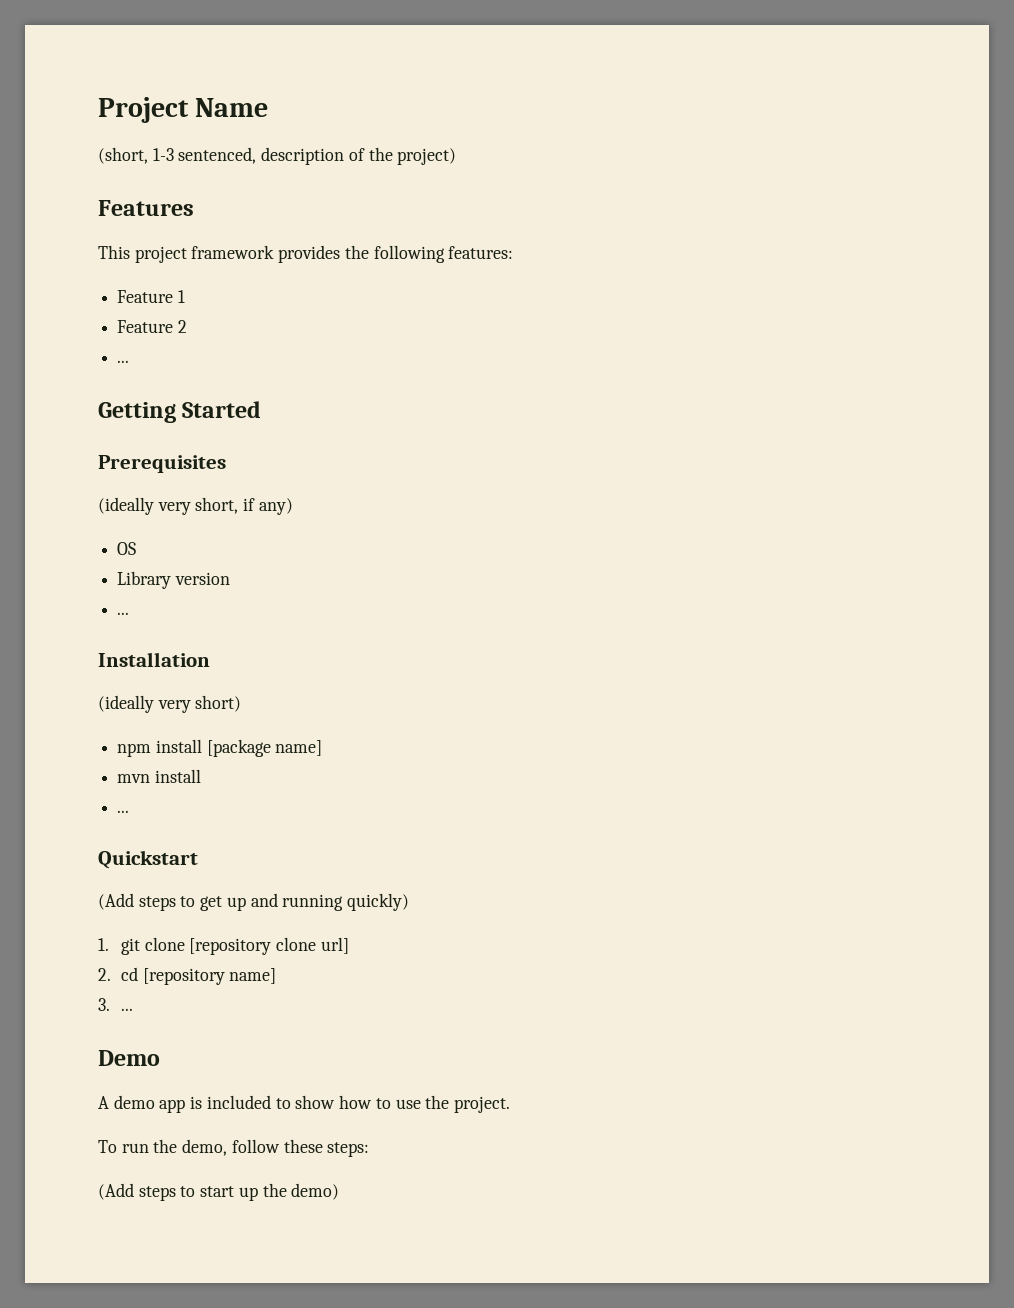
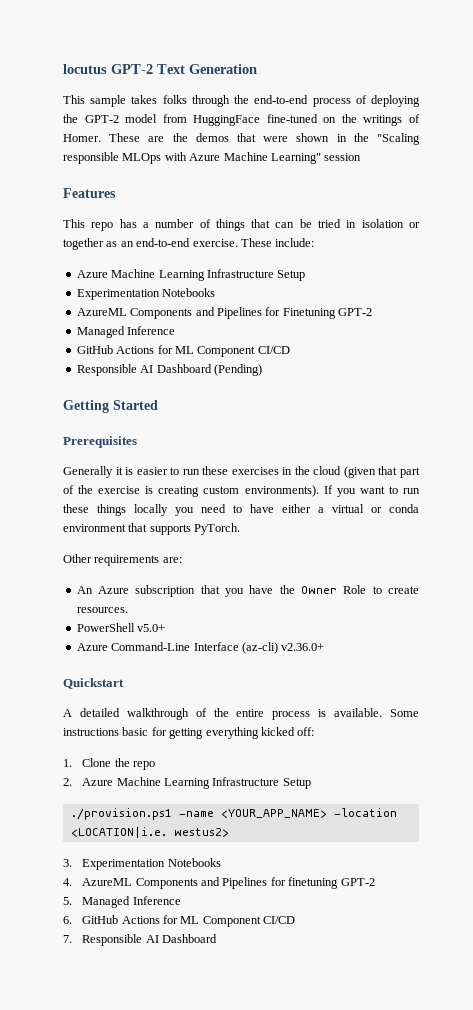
[98,97,269,123] [98,147,457,165] [98,200,194,216] [98,245,514,263] [117,290,185,303] [117,320,187,333] [117,360,130,363] [98,401,262,423] [98,455,226,473] [98,497,293,515] [117,542,137,555] [117,571,230,589] [117,612,130,615] [98,652,210,667] [98,695,242,713] [117,739,323,757] [117,769,201,783] [117,810,130,813] [98,850,198,869] [98,893,410,911] [98,937,349,955] [98,967,277,985] [98,998,133,1011] [98,1050,160,1066] [98,1095,510,1113] [98,1139,370,1157] [98,1183,340,1201] Project Name // (short, 1-3 sentenced, description of the project) // Features // This project framework provides the following features: // Feature 1 // Feature 2 // ... // Getting Started // Prerequisites // (ideally very short, if any) // OS // Library version // ... // Installation // (ideally very short) // npm install [package name] // mvn install // ... // Quickstart // (Add steps to get up and running quickly) // 1. git clone [repository clone url] // 2. cd [repository name] // 3. ... // Demo // A demo app is included to show how to use the project. // To run the demo, follow these steps: // (Add steps to start up the demo) -> [63,64,257,74] [63,95,420,107] [63,114,420,126] [63,133,420,145] [63,152,362,164] [63,188,116,198] [63,219,421,231] [63,238,315,250] [76,269,306,281] [76,288,216,300] [76,307,372,319] [76,326,176,338] [76,345,290,357] [76,364,262,376] [63,400,158,413] [63,436,137,448] [63,466,421,478] [63,485,420,497] [63,504,419,516] [63,523,241,535] [63,554,182,566] [76,585,419,597] [76,607,128,613] [76,623,166,632] [76,642,325,654] [63,678,124,689] [63,708,419,720] [63,727,315,739] [63,758,156,770] [63,777,311,789] [70,808,397,820] [70,827,229,838] [63,858,221,870] [63,877,375,889] [63,896,181,908] [63,915,296,927] [63,934,218,946] locutus GPT-2 Text Generation // This sample takes folks through the end-to-end process of deploying the GPT-2 model from HuggingFace fine-tuned on the writings of Homer. These are the demos that were shown in the "Scaling responsible MLOps with Azure Machine Learning" session // Features // This repo has a number of things that can be tried in isolation or together as an end-to-end exercise. These include: // Azure Machine Learning Infrastructure Setup // Experimentation Notebooks // AzureML Components and Pipelines for Finetuning GPT-2 // Managed Inference // GitHub Actions for ML Component CI/CD // Responsible AI Dashboard (Pending) // Getting Started // Prerequisites // Generally it is easier to run these exercises in the cloud (given that part of the exercise is creating custom environments). If you want to run these things locally you need to have either a virtual or conda environment that supports PyTorch. // Other requirements are: // An Azure subscription that you have the Owner Role to create resources. // PowerShell v5.0+ // Azure Command-Line Interface (az-cli) v2.36.0+ // Quickstart // A detailed walkthrough of the entire process is available. Some instructions basic for getting everything kicked off: // 1. Clone the repo // 2. Azure Machine Learning Infrastructure Setup // ./provision.ps1 -name <YOUR_APP_NAME> -location <LOCATION|i.e. westus2> // 3. Experimentation Notebooks // 4. AzureML Components and Pipelines for finetuning GPT-2 // 5. Managed Inference // 6. GitHub Actions for ML Component CI/CD // 7. Responsible AI Dashboard

